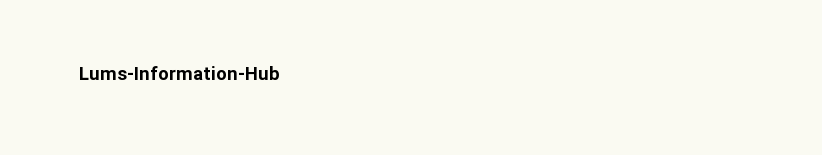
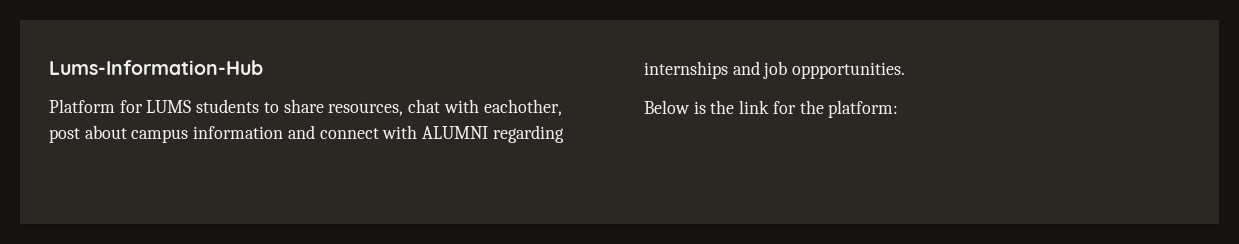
(280, 73) none -> [49,99,562,116] [49,125,564,143] [644,61,906,79] [644,100,899,118] // Platform for LUMS students to share resources, chat with eachother, post about campus information and connect with ALUMNI regarding internships and job oppportunities. // Below is the link for the platform:

